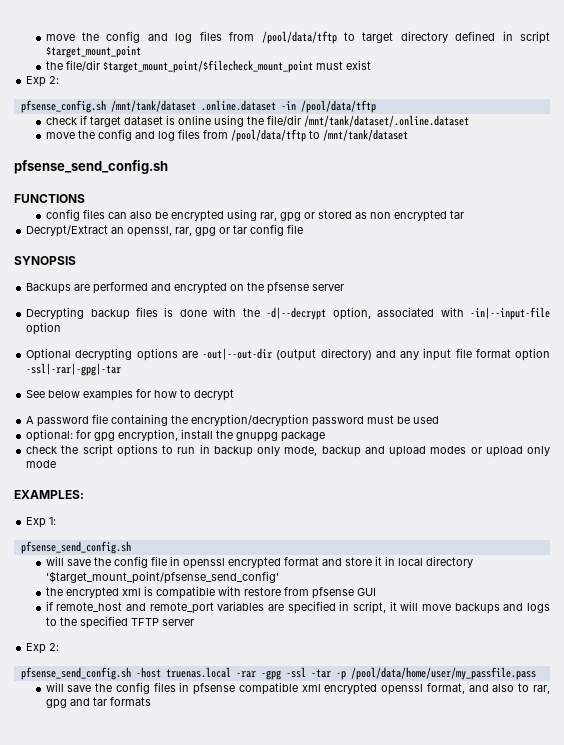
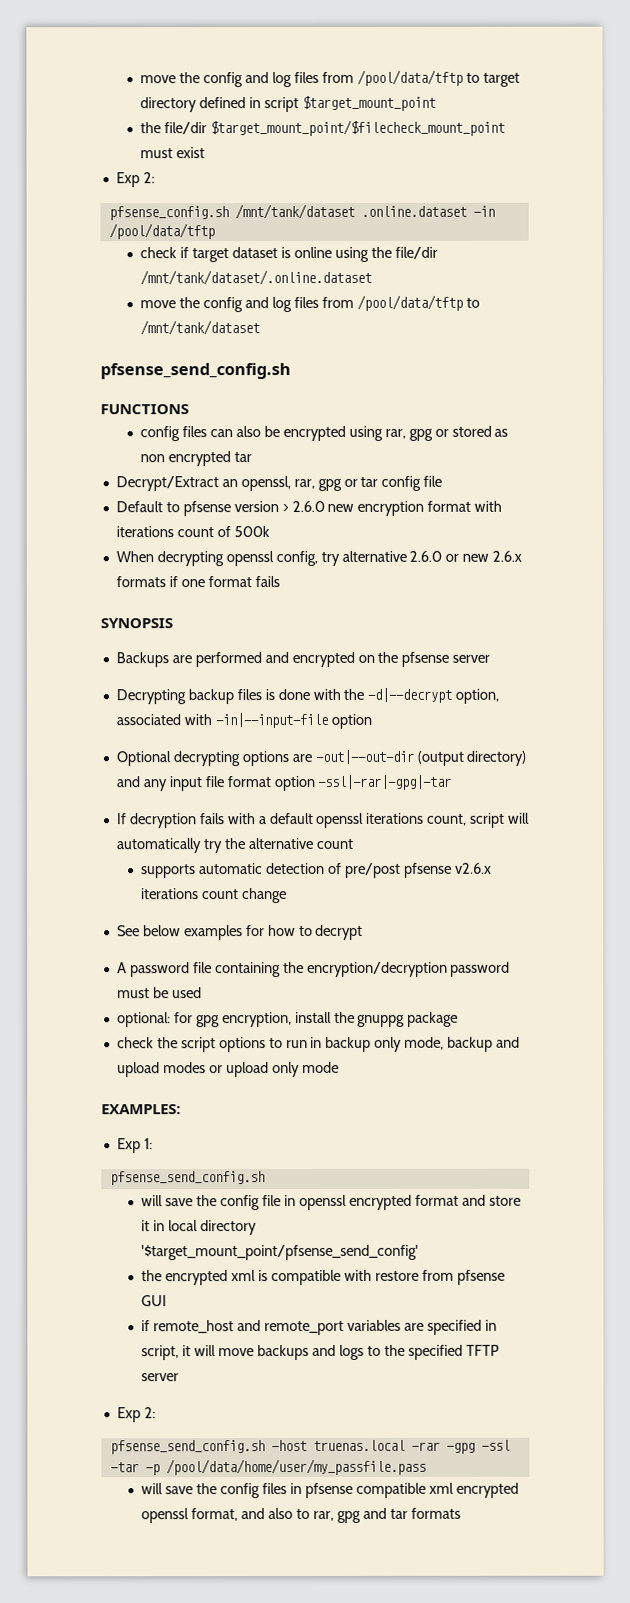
(304, 229) none -> [115,500,503,517] [115,526,270,538] [115,550,523,567] [115,576,280,588] // Default to pfsense version > 2.6.0 new encryption format with iterations count of 500k // When decrypting openssl config, try alternative 2.6.0 or new 2.6.x formats if one format fails
(122, 369) none -> [116,812,531,829] [116,838,354,854] [141,862,492,879] [141,888,288,904] // If decryption fails with a default openssl iterations count, script will automatically try the alternative count // supports automatic detection of pre/post pfsense v2.6.x iterations count change

